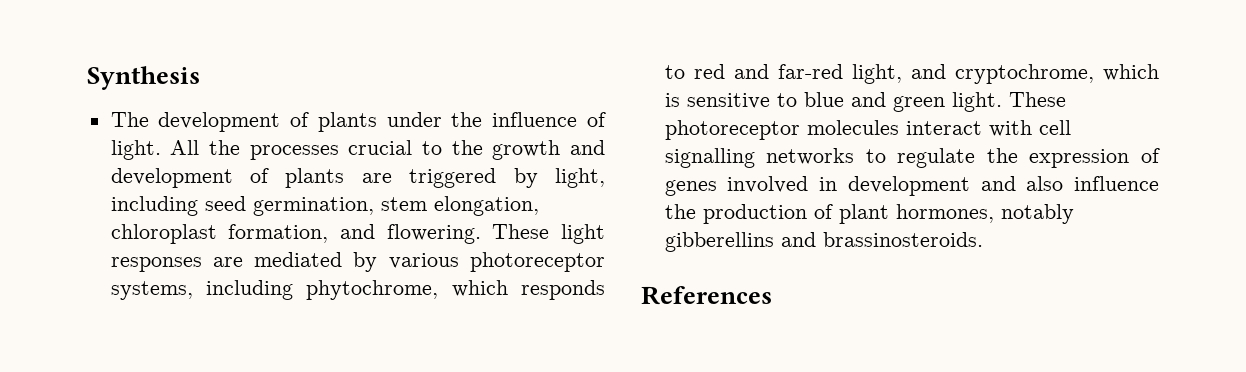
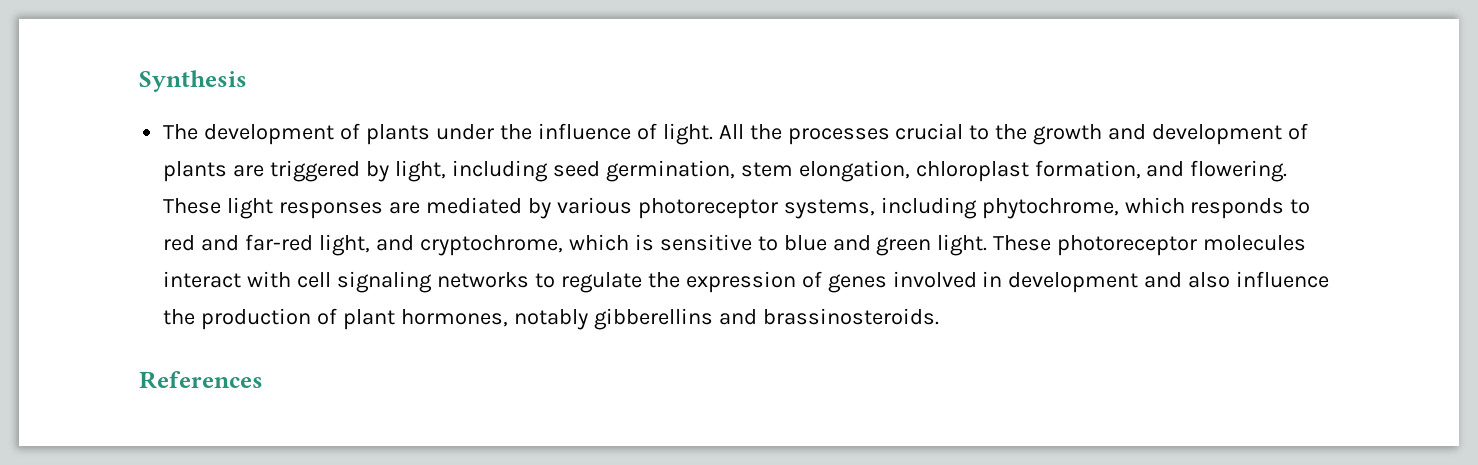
[664,148,755,168] signalling -> [337,271,433,293] signaling

